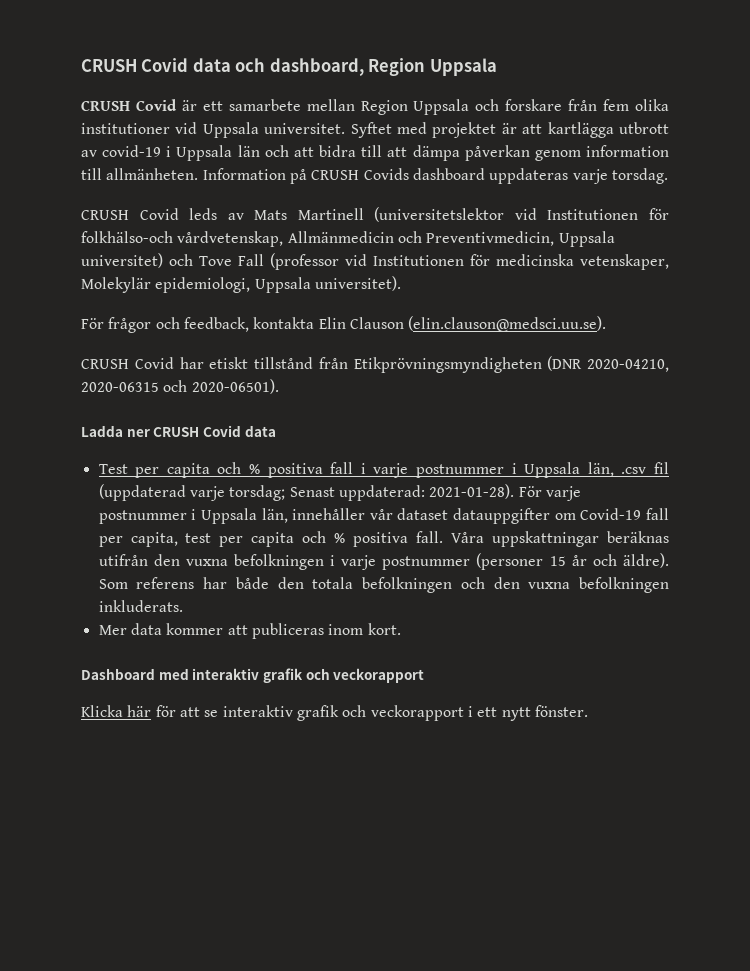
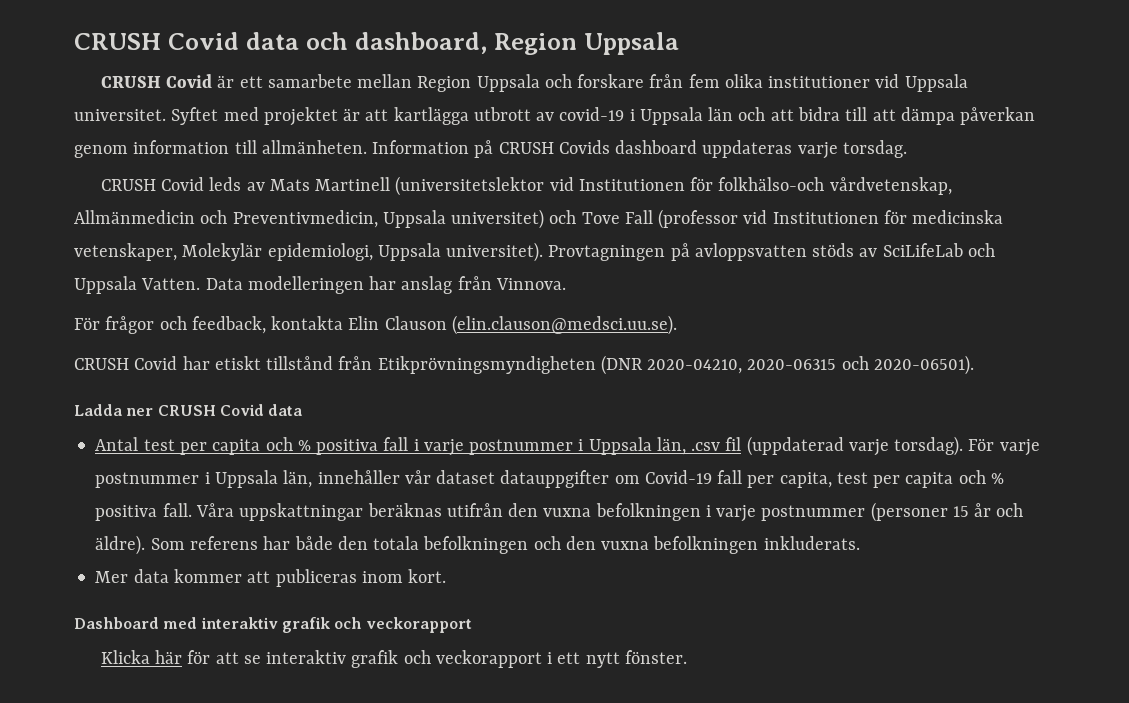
(401, 283) none -> [548,243,995,261] [74,276,566,294] Provtagningen på avloppsvatten stöds av SciLifeLab och Uppsala Vatten. Data modelleringen har anslag från Vinnova.
[98,464,128,474] Test -> [95,437,175,451] Antal test
[229,484,515,501] torsdag; Senast uppdaterad: 2021-01-28). -> [894,436,964,456] torsdag).

